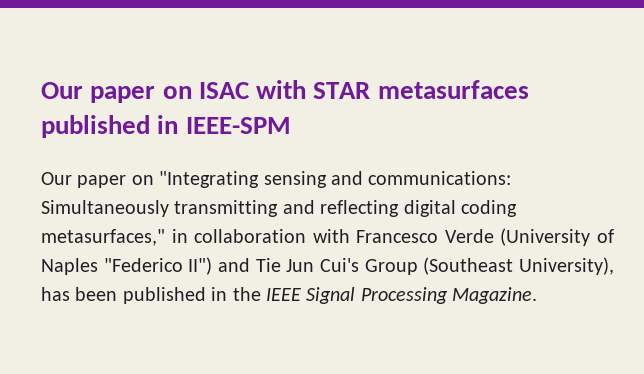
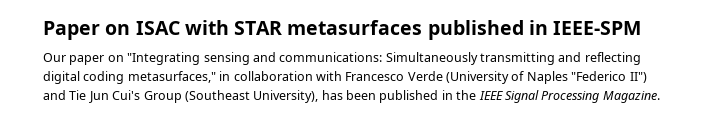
[41,82,156,103] Our paper -> [43,21,100,40] Paper

